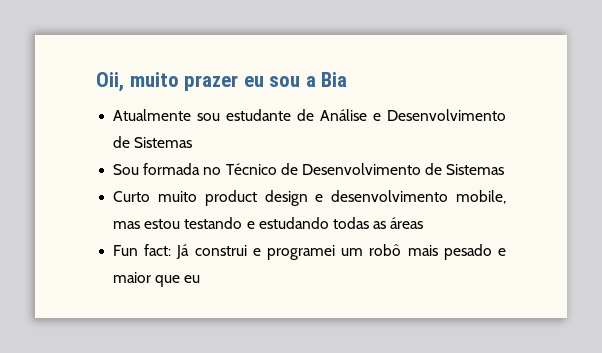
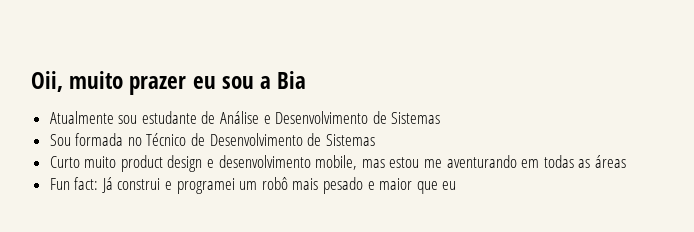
[184,217,329,229] testando e estudando -> [424,155,540,168] me aventurando em

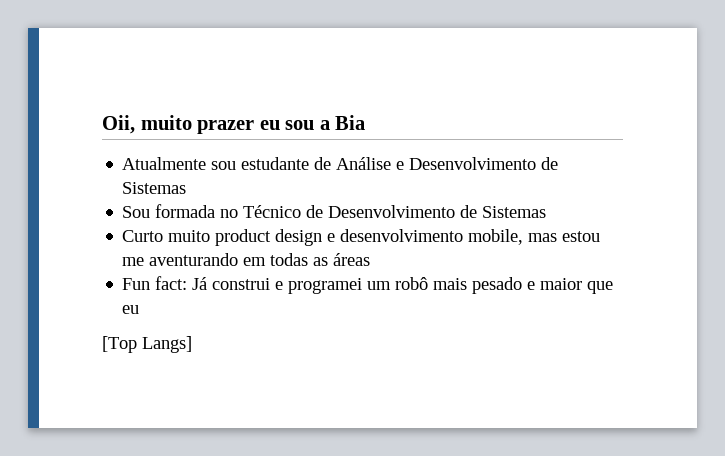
(457, 185) none -> [102,336,192,353] // [Top Langs]

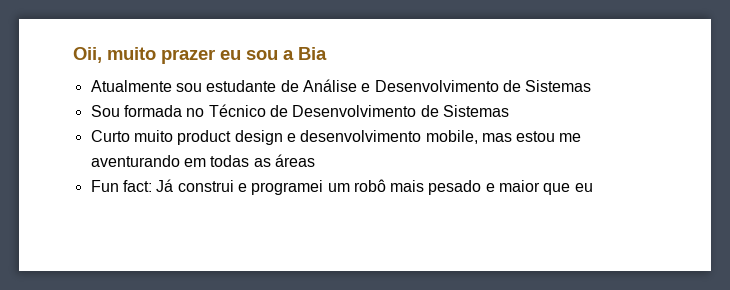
[102,336,192,353] // [Top Langs] -> (593, 187) none

